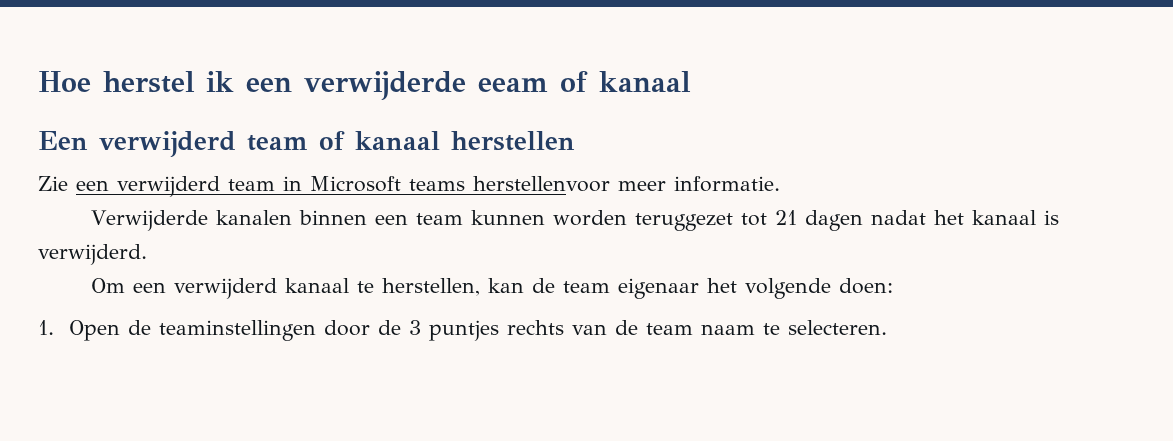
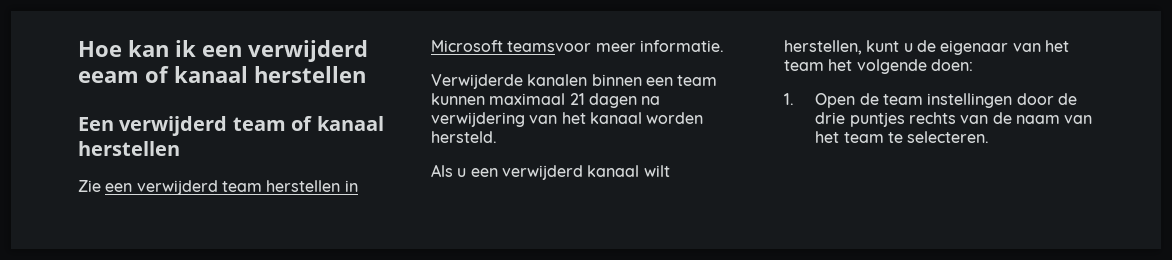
[103,71,195,93] herstel -> [128,40,169,57] kan
[304,71,466,100] verwijderde -> [248,40,368,62] verwijderd
(691, 81) none -> [254,66,366,83] herstellen
(275, 185) none -> [266,180,341,192] herstellen
[409,176,610,192] teams herstellenvoor -> [507,41,592,52] teamsvoor
[552,210,1059,231] [38,244,147,265] [90,278,699,299] worden teruggezet tot 21 dagen nadat het kanaal is verwijderd. // Om een verwijderd kanaal te herstellen, kan de team eigenaar -> [489,93,661,108] [431,112,704,127] [431,131,497,143] [431,164,670,180] [784,40,1069,55] [784,60,824,71] maximaal 21 dagen na verwijdering van het kanaal worden hersteld. // Als u een verwijderd kanaal wilt herstellen, kunt u de eigenaar van het team
[158,320,316,341] teaminstellingen -> [883,93,1013,108] team instellingen
[408,320,421,335] 3 -> [815,112,846,124] drie
[645,323,755,335] team naam -> [1016,115,1093,124] [815,131,884,143] naam van het team

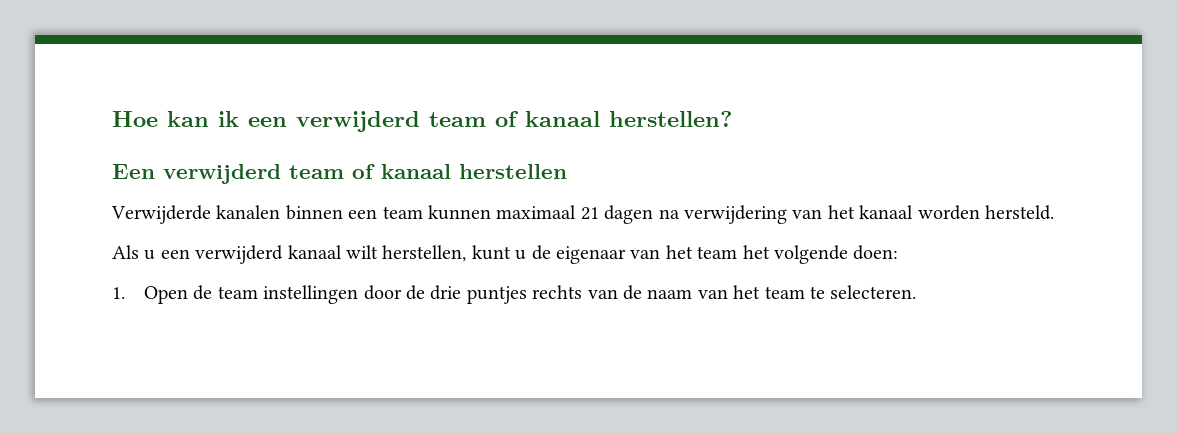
[78,66,366,83] eeam of kanaal herstellen -> [429,111,732,127] team of kanaal herstellen?
[78,180,358,195] [431,40,724,52] // Zie een verwijderd team herstellen in Microsoft teamsvoor meer informatie. -> (567, 171) none

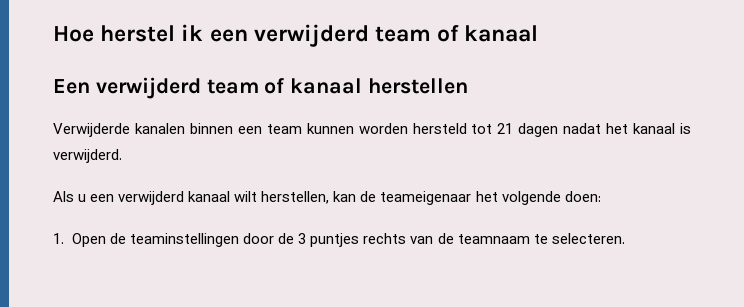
[167,111,209,127] kan -> [100,25,176,42] herstel
[609,111,732,127] herstellen? -> (539, 33) none
[496,205,1054,224] maximaal 21 dagen na verwijdering van het kanaal worden hersteld. -> [358,123,692,137] [53,149,122,163] worden hersteld tot 21 dagen nadat het kanaal is verwijderd.
[471,245,738,264] kunt u de eigenaar van het team -> [333,191,472,205] kan de teameigenaar
[217,285,359,304] team instellingen -> [130,233,240,247] teaminstellingen
[430,285,462,300] drie -> [298,233,307,244] 3
[647,285,805,299] naam van het team -> [457,234,530,244] teamnaam

